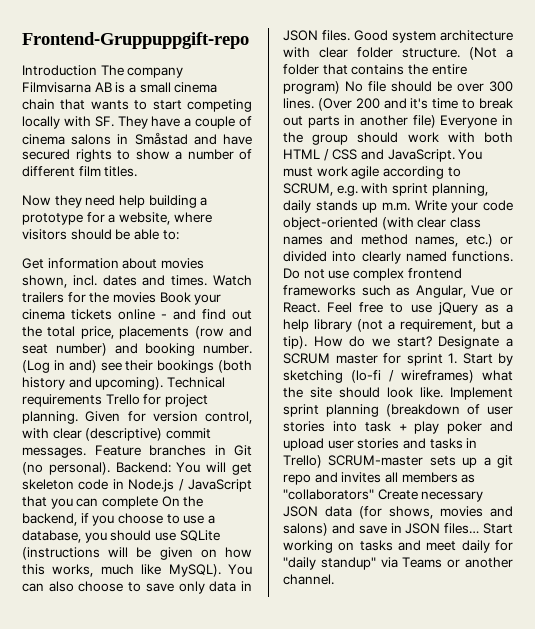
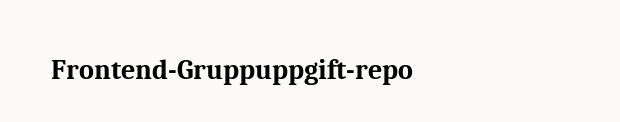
[22,65,184,78] [22,82,218,93] [22,99,253,112] [22,116,253,129] [22,132,252,145] [22,149,252,162] [22,166,138,177] [22,195,208,208] [22,212,212,225] [22,229,179,240] [22,258,204,269] [22,275,252,288] [22,292,222,305] [22,309,252,320] [22,326,253,339] [22,343,252,356] [22,360,252,373] [22,377,225,390] [22,394,208,407] [22,411,252,424] [22,428,211,441] [22,445,252,458] [22,462,253,475] [22,479,253,492] [22,496,204,509] [22,513,215,526] [22,530,220,543] [22,547,252,560] [22,564,252,577] [22,581,253,594] [283,30,513,43] [283,47,513,60] [283,64,467,75] [283,81,513,94] [283,98,513,111] [283,115,513,128] [283,132,513,145] [283,149,483,162] [283,166,461,179] [283,183,488,196] [283,200,513,213] [283,217,481,230] [283,234,513,247] [283,251,513,264] [283,268,462,281] [283,285,513,298] [283,302,513,315] [283,319,513,332] [283,336,513,349] [283,353,513,366] [283,370,513,383] [283,387,513,400] [283,404,513,417] [283,421,513,434] [283,438,478,451] [283,455,513,468] [283,472,476,485] [283,489,484,502] [283,506,513,519] [283,523,513,536] [283,540,513,553] [283,557,513,570] [283,574,334,585] // Introduction The company Filmvisarna AB is a small cinema chain that wants to start competing locally with SF. They have a couple of cinema salons in Småstad and have secured rights to show a number of different film titles. // Now they need help building a prototype for a website, where visitors should be able to: // Get information about movies shown, incl. dates and times. Watch trailers for the movies Book your cinema tickets online - and find out the total price, placements (row and seat number) and booking number. (Log in and) see their bookings (both history and upcoming). Technical requirements Trello for project planning. Given for version control, with clear (descriptive) commit messages. Feature branches in Git (no personal). Backend: You will get skeleton code in Node.js / JavaScript that you can complete On the backend, if you choose to use a database, you should use SQLite (instructions will be given on how this works, much like MySQL). You can also choose to save only data in JSON files. Good system architecture with clear folder structure. (Not a folder that contains the entire program) No file should be over 300 lines. (Over 200 and it's time to break out parts in another file) Everyone in the group should work with both HTML / CSS and JavaScript. You must work agile according to SCRUM, e.g. with sprint planning, daily stands up m.m. Write your code object-oriented (with clear class names and method names, etc.) or divided into clearly named functions. Do not use complex frontend frameworks such as Angular, Vue or React. Feel free to use jQuery as a help library (not a requirement, but a tip). How do we start? Designate a SCRUM master for sprint 1. Start by sketching (lo-fi / wireframes) what the site should look like. Implement sprint planning (breakdown of user stories into task + play poker and upload user stories and tasks in Trello) SCRUM-master sets up a git repo and invites all members as "collaborators" Create necessary JSON data (for shows, movies and salons) and save in JSON files… Start working on tasks and meet daily for "daily standup" via Teams or another channel. -> (413, 72) none

